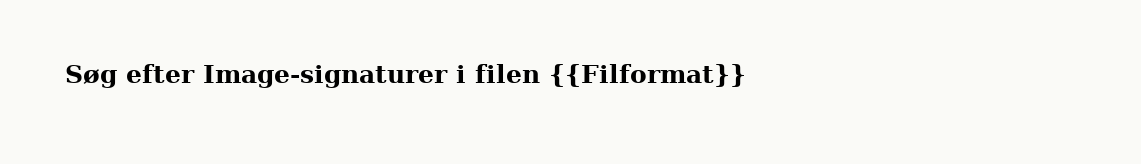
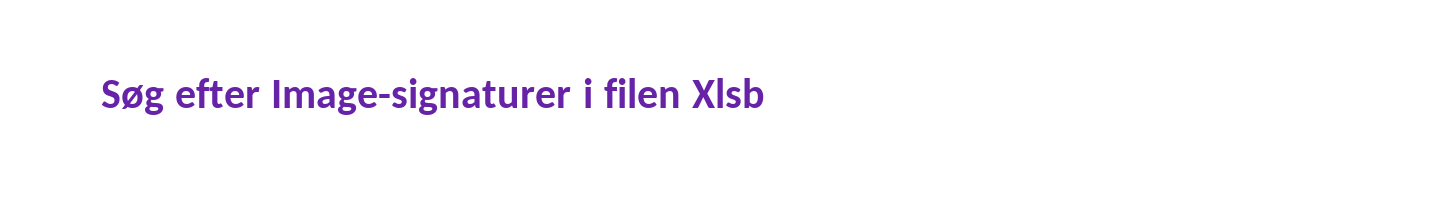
[549,64,746,87] {{Filformat}} -> [692,78,766,108] Xlsb

